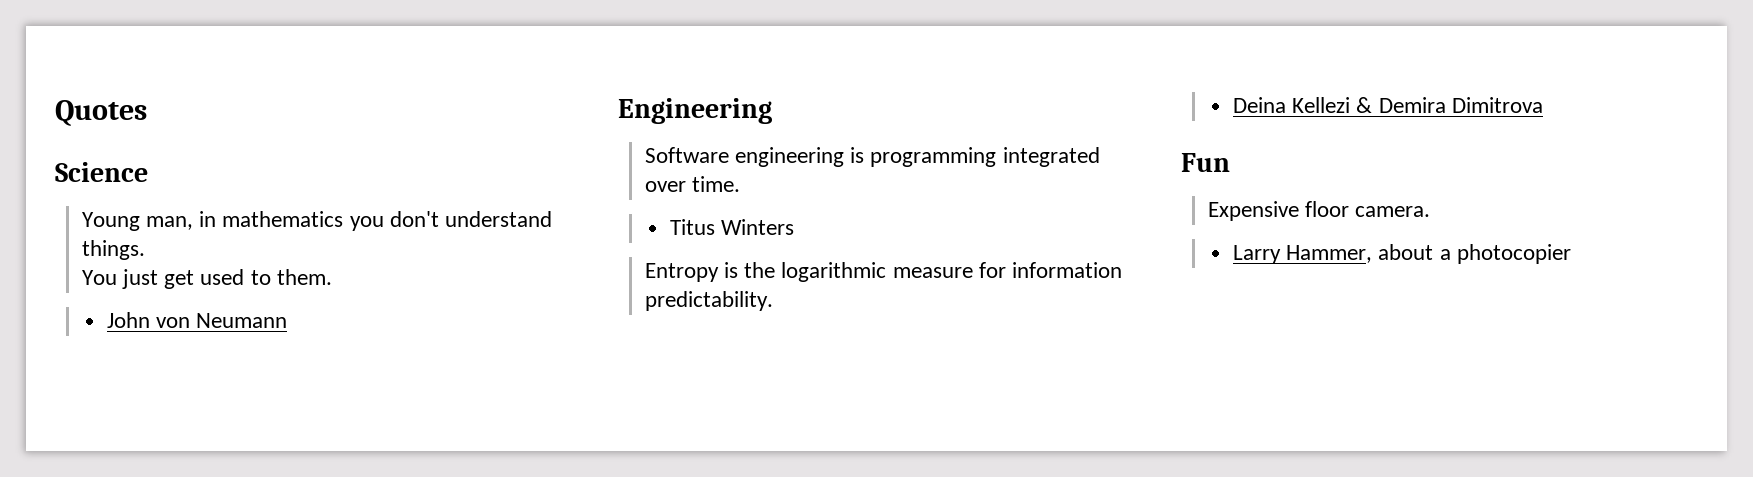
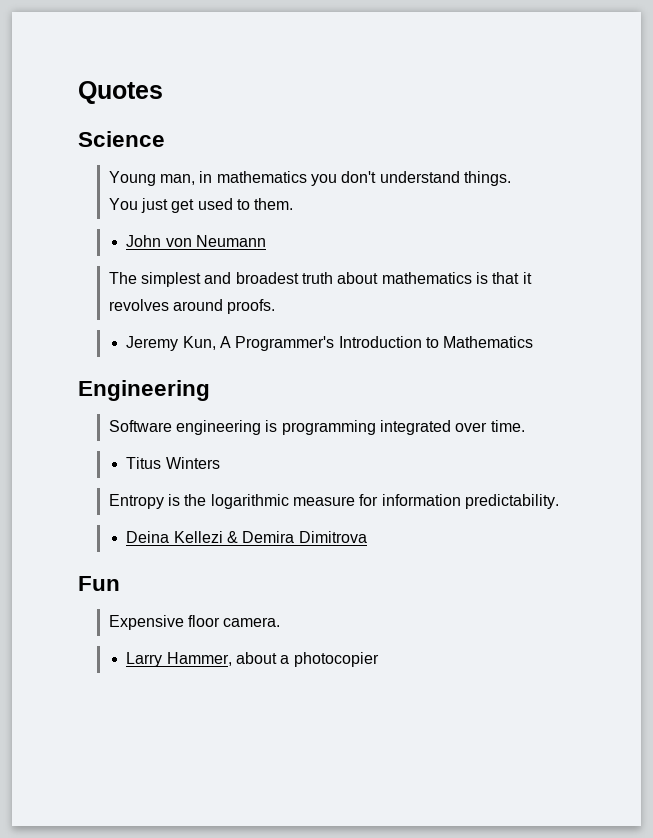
(288, 320) none -> [108,272,532,287] [108,299,276,314] [126,336,534,351] // The simplest and broadest truth about mathematics is that it revolves around proofs. // Jeremy Kun, A Programmer's Introduction to Mathematics

